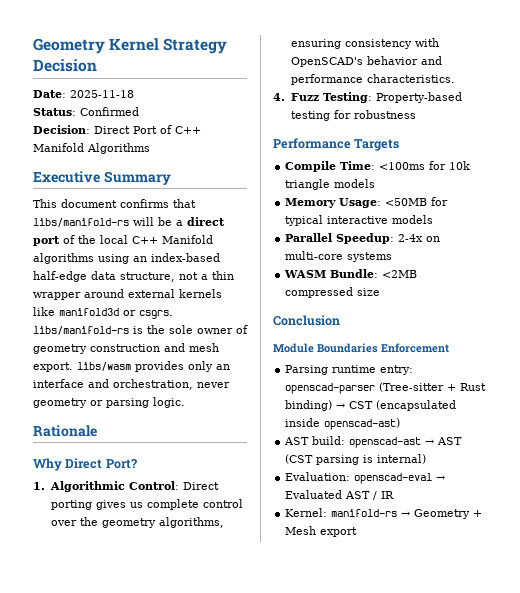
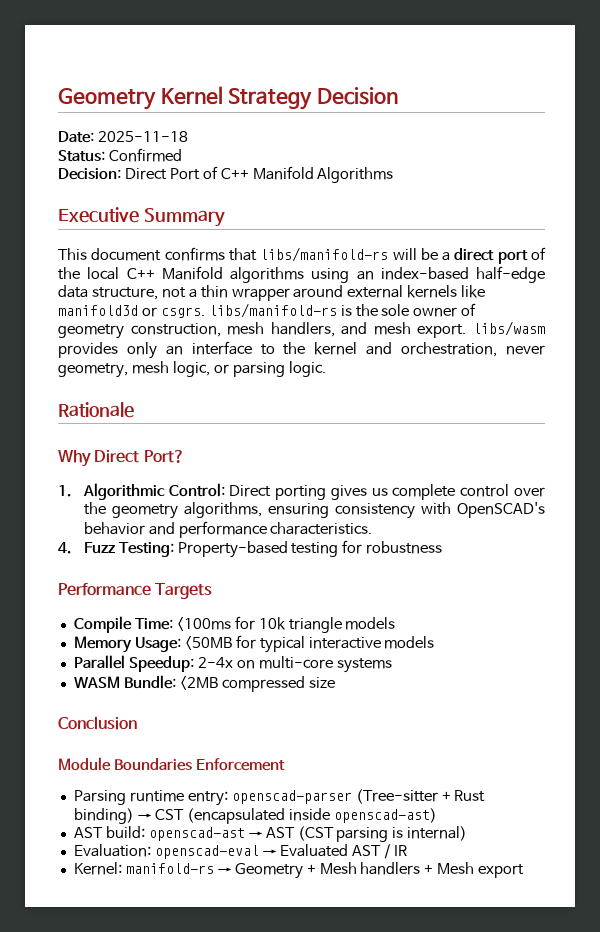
[90,344,160,352] construction -> [130,322,335,337] construction, mesh handlers,
[88,379,230,390] [33,398,87,408] and orchestration, never geometry -> [260,342,545,357] [58,361,210,378] to the kernel and orchestration, never geometry, mesh logic,
(317, 530) none -> [360,862,475,875] handlers + Mesh

